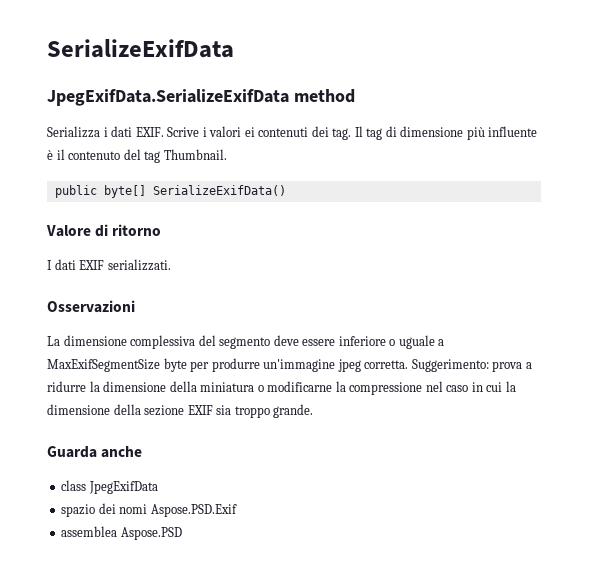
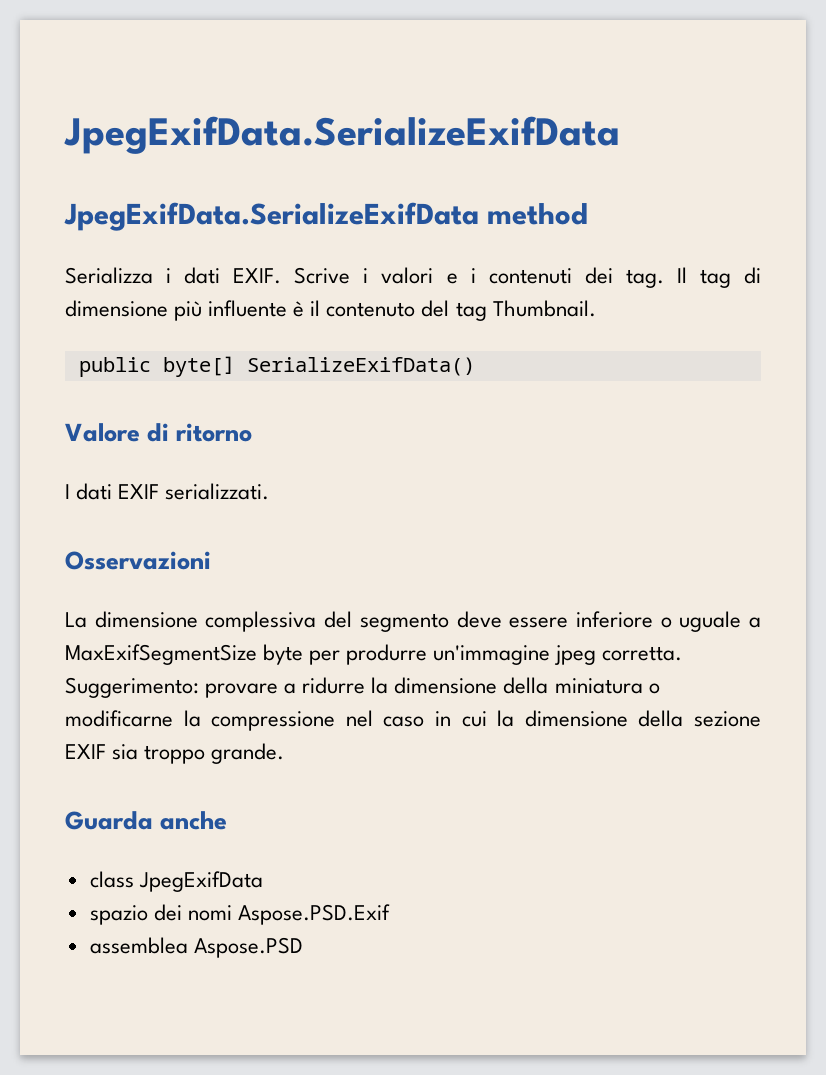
[47,39,234,58] SerializeExifData -> [64,116,620,154] JpegExifData.SerializeExifData
[244,127,255,137] ei -> [446,268,476,284] e i
[492,361,523,372] prova -> [205,683,279,698] provare

